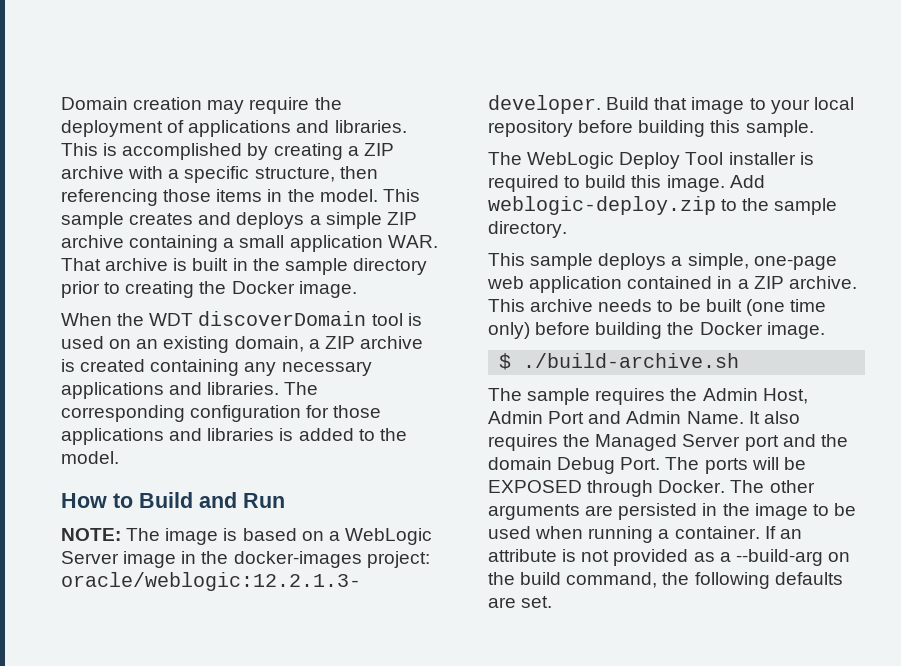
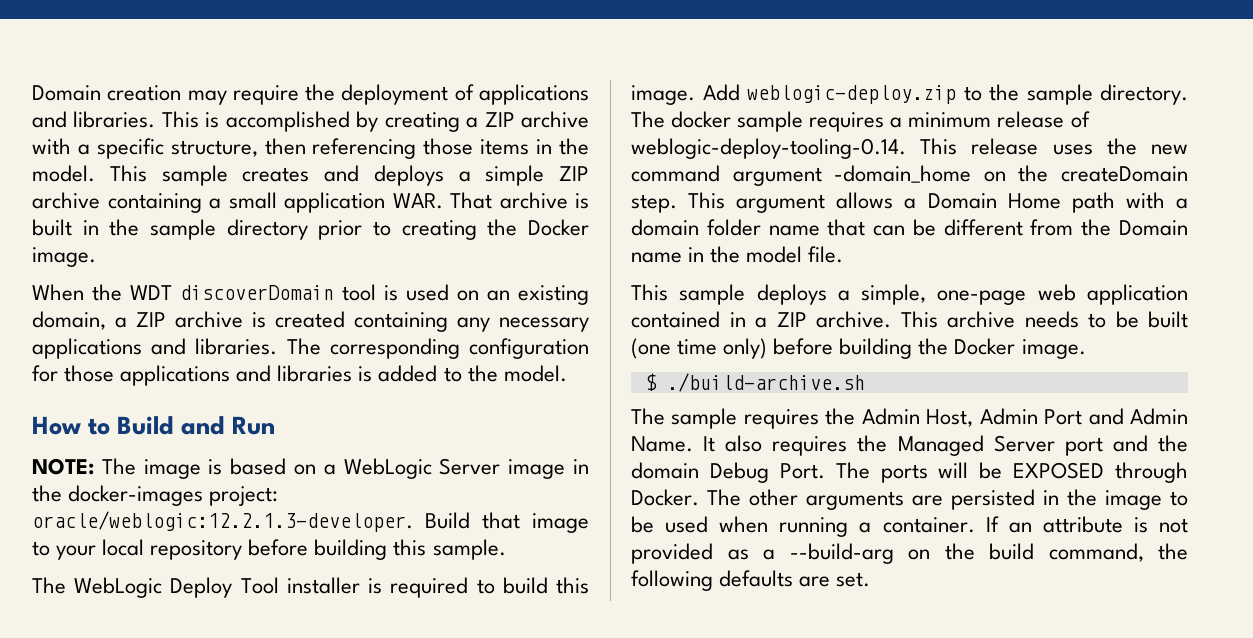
(567, 229) none -> [631,111,1090,132] [631,138,1188,159] [631,165,1188,186] [631,192,1188,213] [631,219,1188,236] [631,246,844,263] The docker sample requires a minimum release of weblogic-deploy-tooling-0.14. This release uses the new command argument -domain_home on the createDomain step. This argument allows a Domain Home path with a domain folder name that can be different from the Domain name in the model file.

